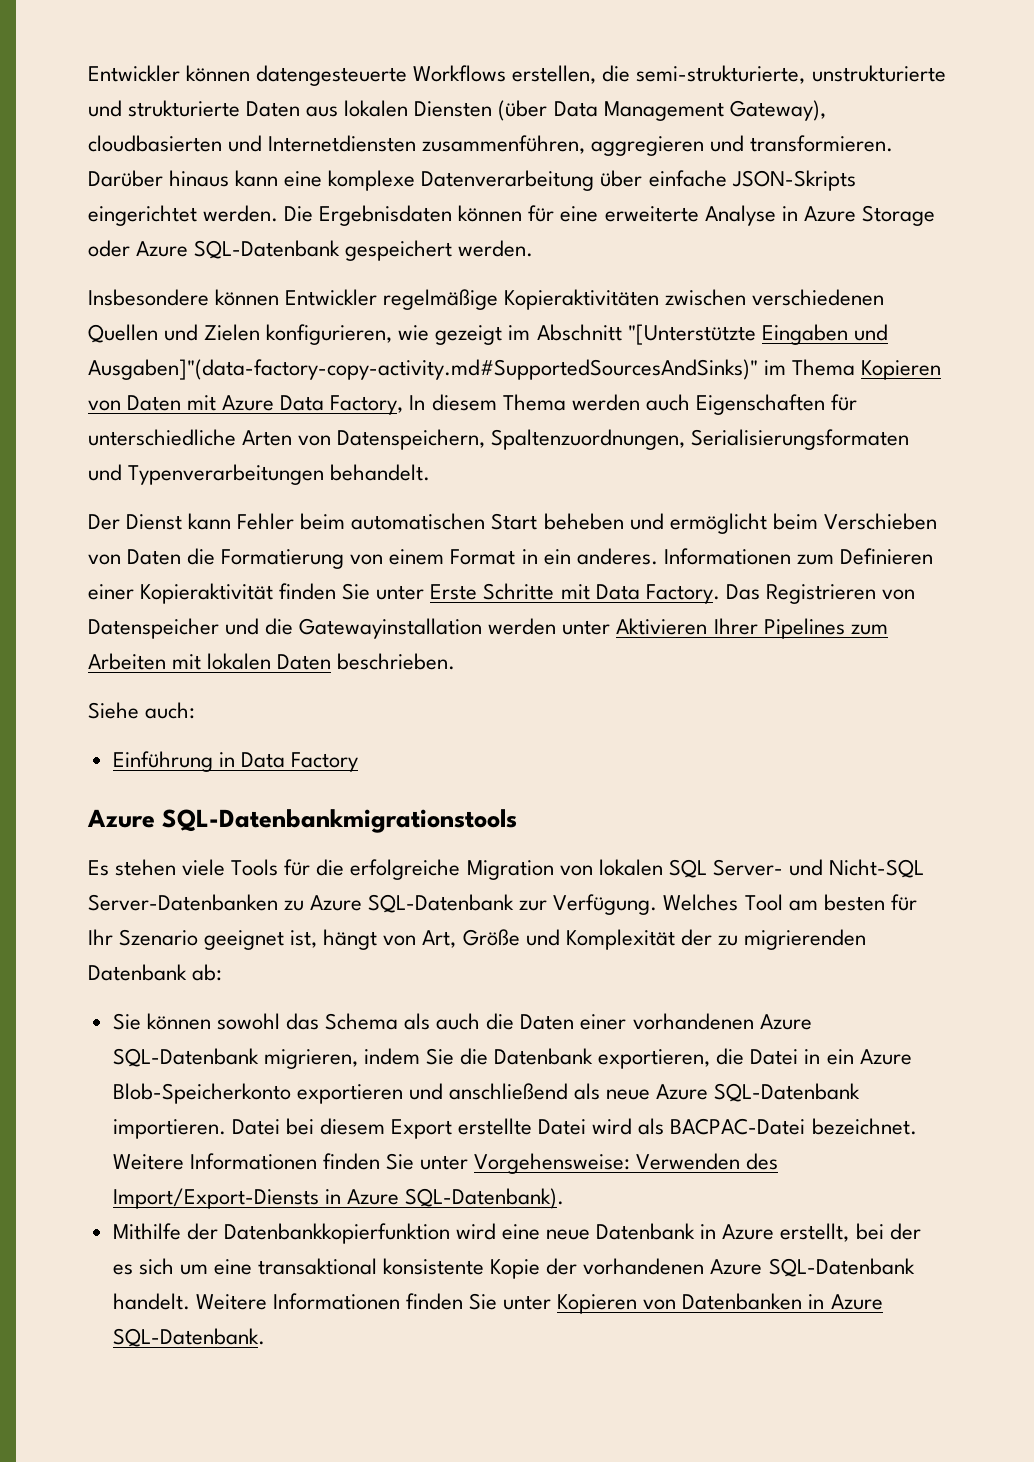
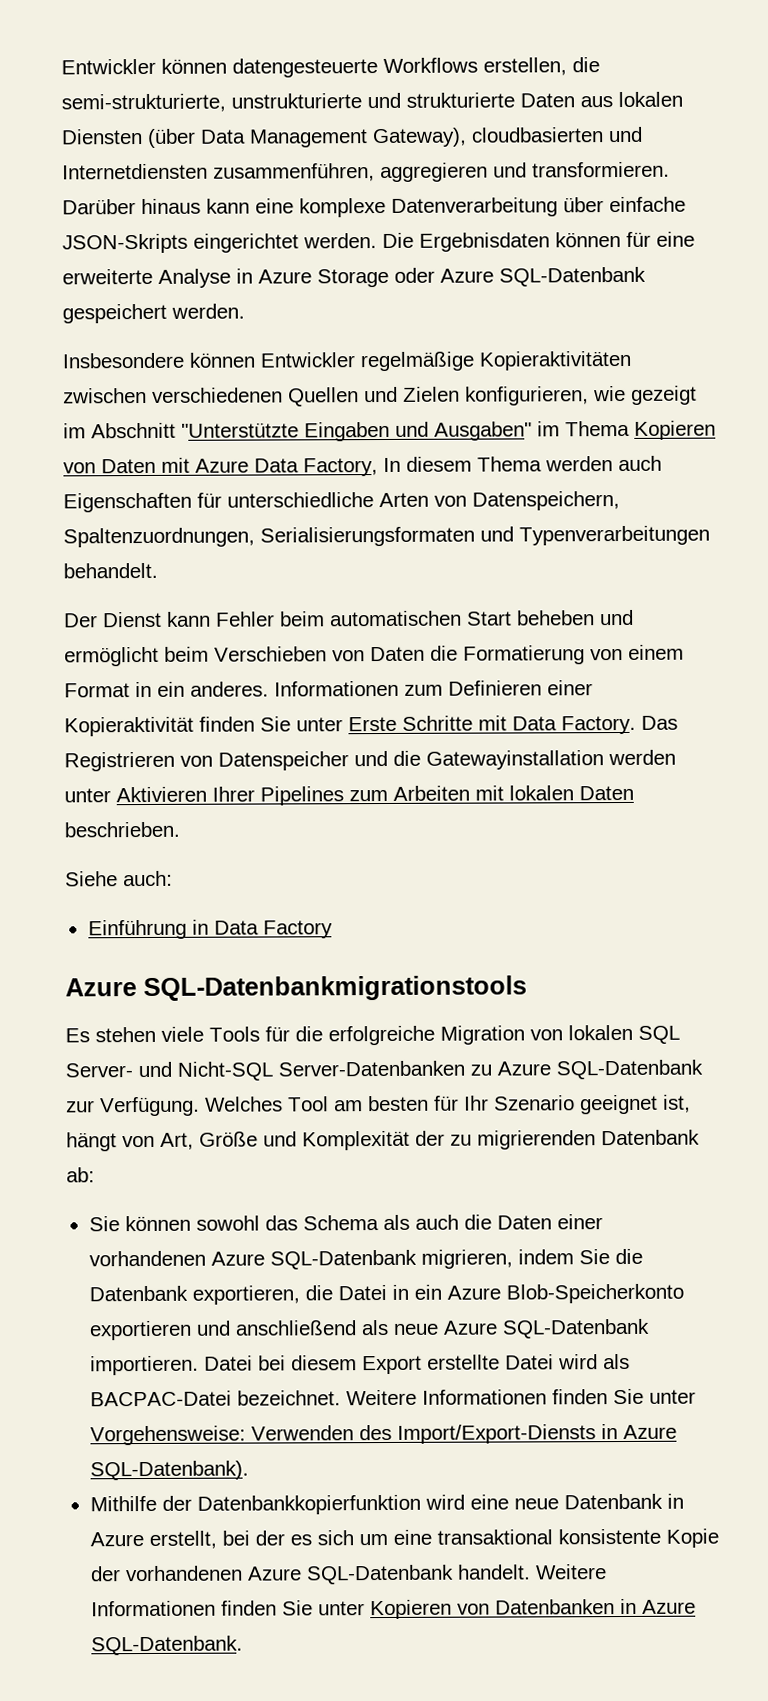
[627,324,756,345] "[Unterstützte -> [181,422,299,438] "Unterstützte
[88,359,758,380] Ausgaben]"(data-factory-copy-activity.md#SupportedSourcesAndSinks)" -> [434,421,532,441] Ausgaben"

